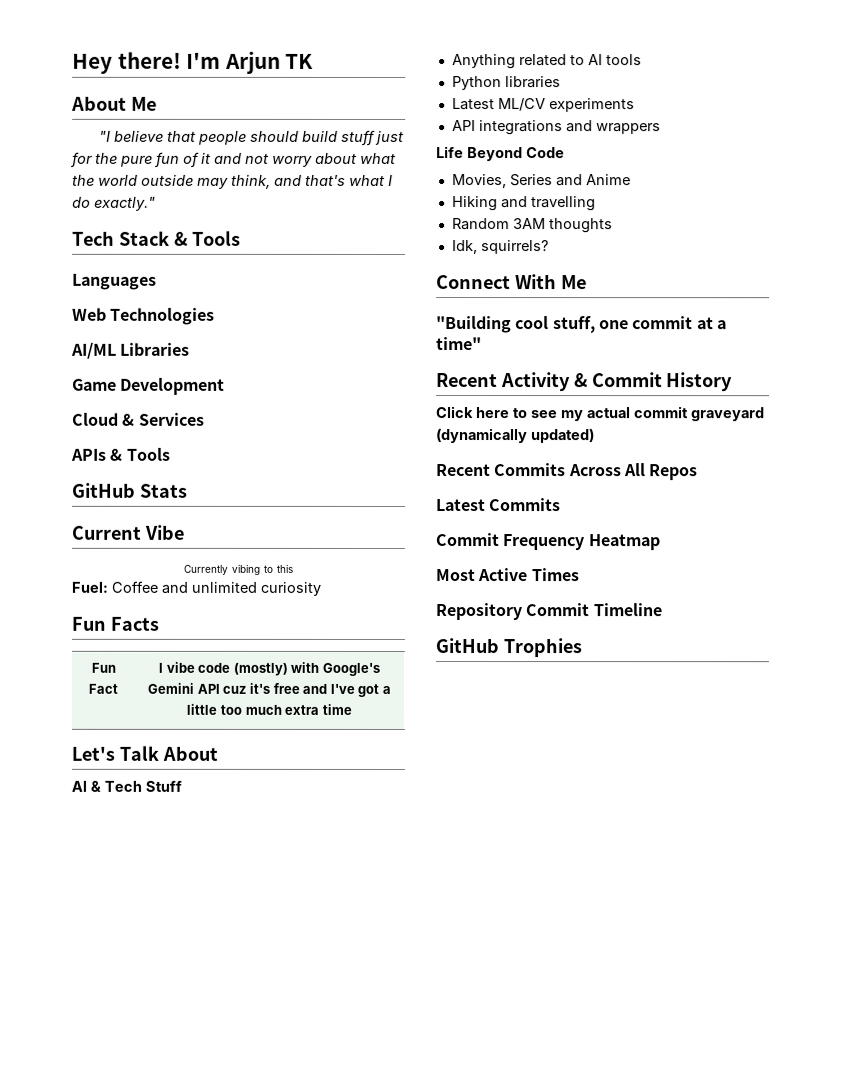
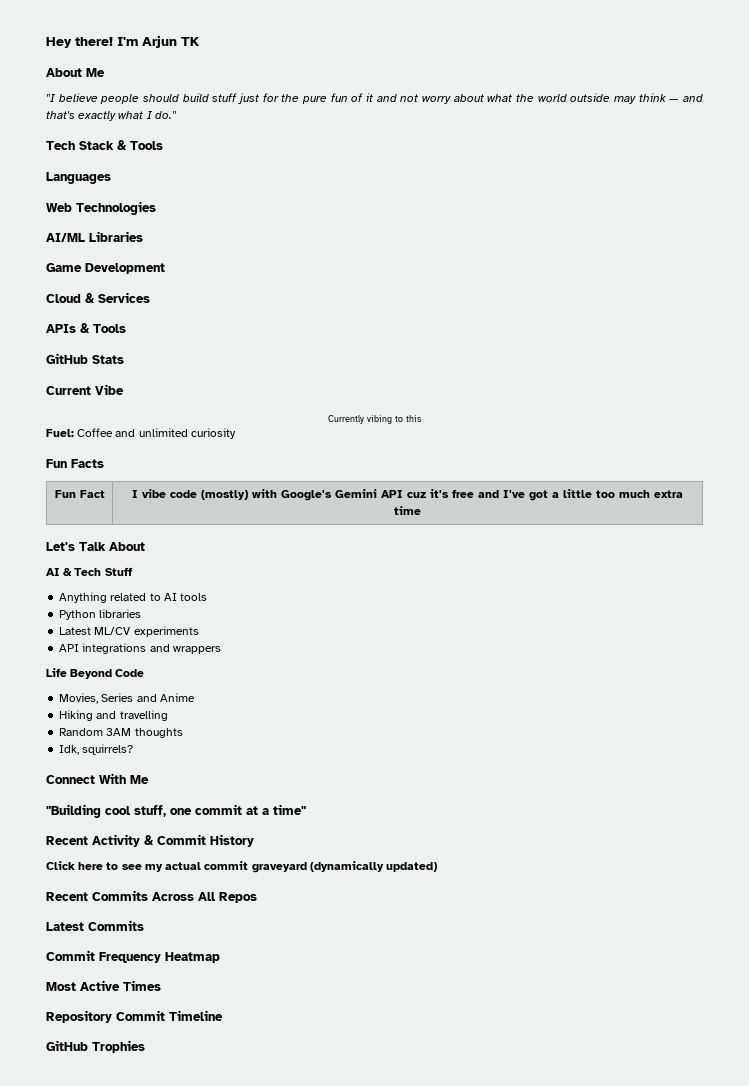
[167,130,197,142] that -> (98, 97) none
[231,174,271,189] think, -> [638,93,680,102] think —
(346, 180) none -> [78,111,117,121] exactly
[72,196,156,211] do exactly." -> [154,111,176,119] do."

